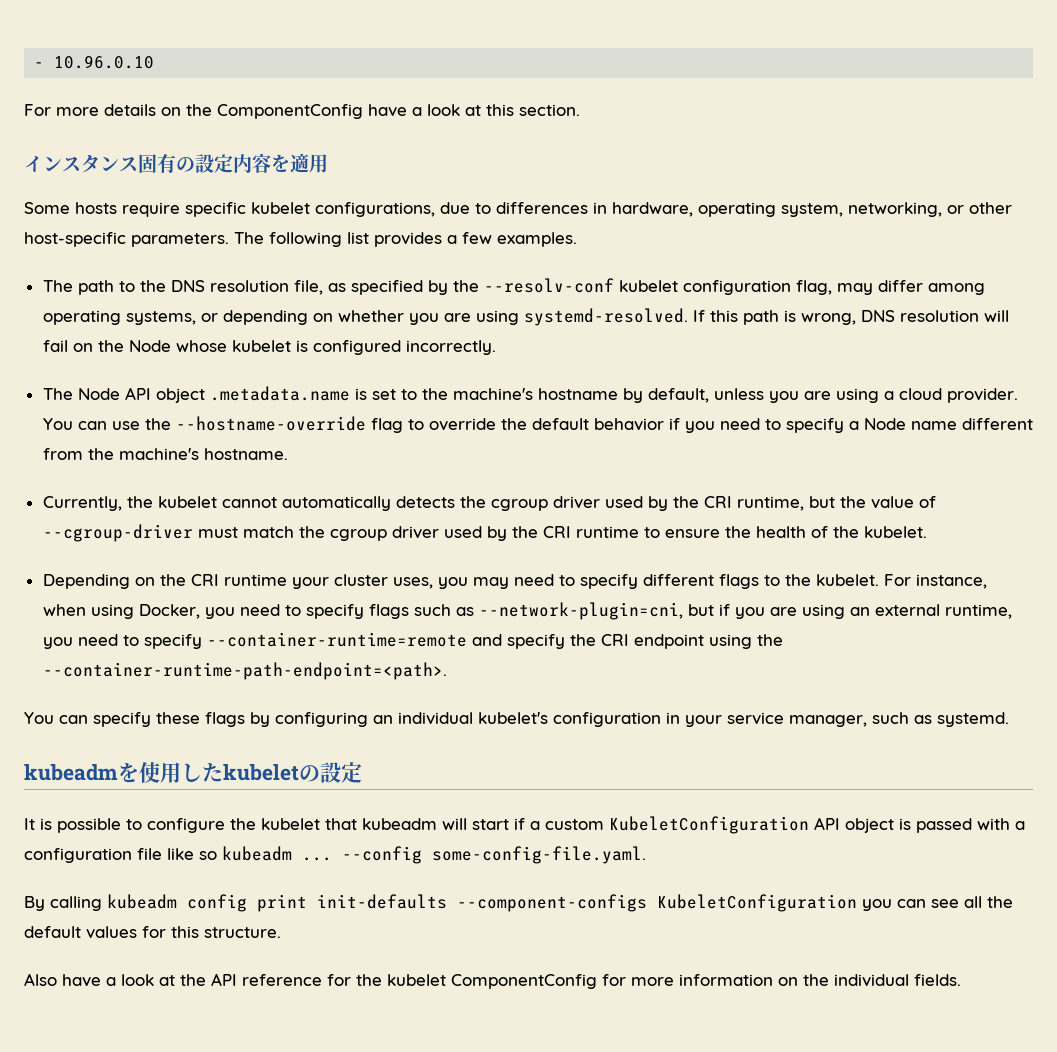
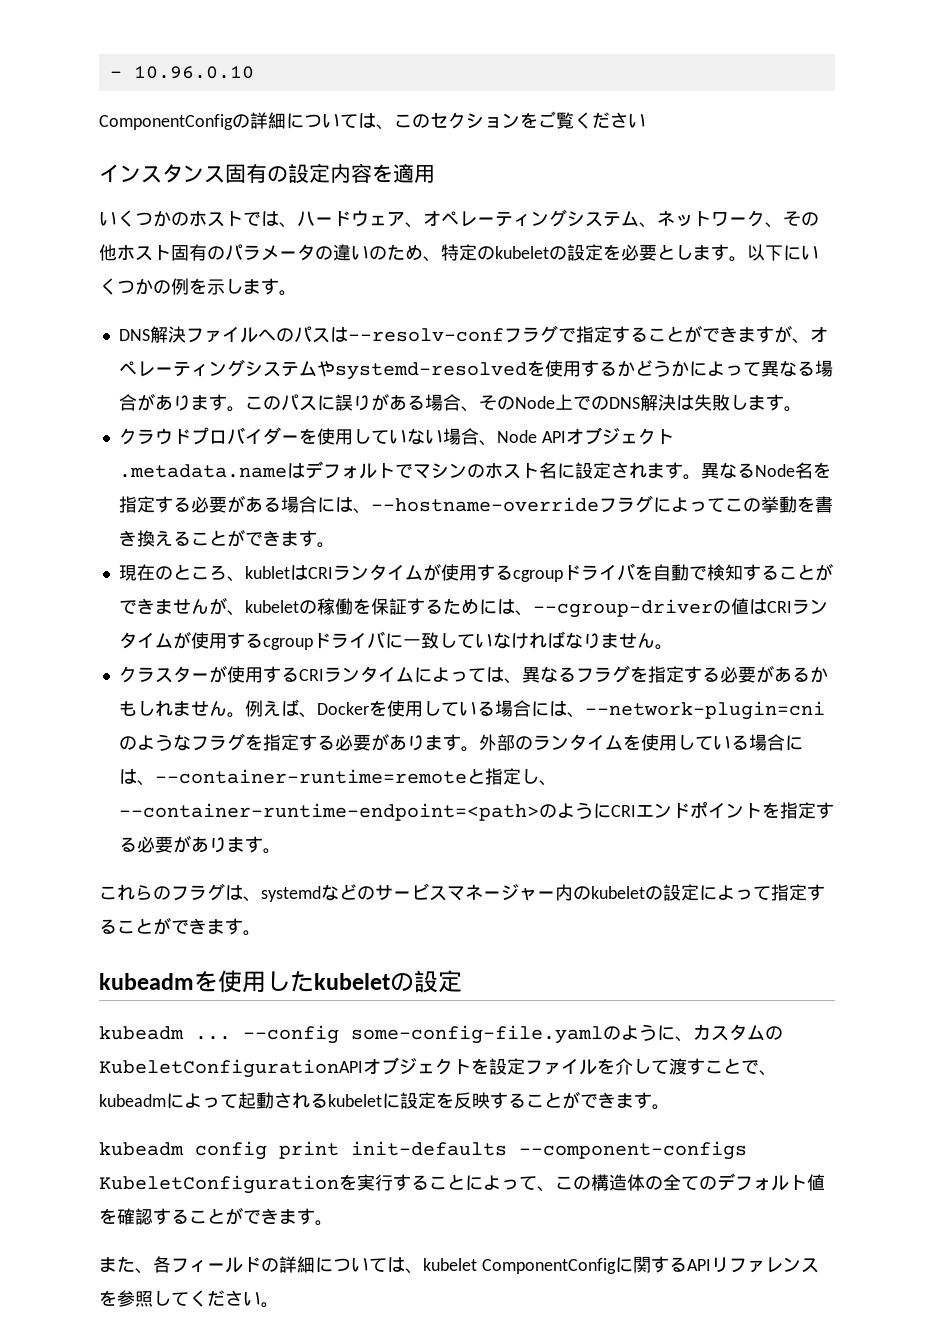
[24,104,580,119] For more details on the ComponentConfig have a look at this section. -> [99,111,646,130] ComponentConfigの詳細については、このセクションをご覧ください
[24,202,1012,217] [24,232,577,247] [42,278,985,295] [42,308,1009,326] [42,340,496,355] [42,386,1018,403] [42,416,1033,433] [42,448,288,460] [42,496,936,511] [42,524,927,542] [42,574,987,589] [42,602,1012,620] [42,632,783,649] [42,662,447,680] [24,712,1009,727] Some hosts require specific kubelet configurations, due to differences in hardware, operating system, networking, or other host-specific parameters. The following list provides a few examples. // The path to the DNS resolution file, as specified by the --resolv-conf kubelet configuration flag, may differ among operating systems, or depending on whether you are using systemd-resolved. If this path is wrong, DNS resolution will fail on the Node whose kubelet is configured incorrectly. // The Node API object .metadata.name is set to the machine's hostname by default, unless you are using a cloud provider. You can use the --hostname-override flag to override the default behavior if you need to specify a Node name different from the machine's hostname. // Currently, the kubelet cannot automatically detects the cgroup driver used by the CRI runtime, but the value of --cgroup-driver must match the cgroup driver used by the CRI runtime to ensure the health of the kubelet. // Depending on the CRI runtime your cluster uses, you may need to specify different flags to the kubelet. For instance, when using Docker, you need to specify flags such as --network-plugin=cni, but if you are using an external runtime, you need to specify --container-runtime=remote and specify the CRI endpoint using the --container-runtime-path-endpoint=<path>. // You can specify these flags by configuring an individual kubelet's configuration in your service manager, such as systemd. -> [99,209,819,228] [99,244,819,262] [99,278,297,296] [118,325,828,344] [118,359,833,380] [118,393,802,412] [118,427,674,446] [118,461,831,480] [118,495,833,514] [118,529,335,548] [118,563,833,582] [118,597,828,618] [118,631,673,650] [118,665,828,684] [118,699,825,720] [118,733,803,752] [118,768,557,786] [118,801,834,821] [118,835,281,854] [99,883,825,902] [99,917,261,936] いくつかのホストでは、ハードウェア、オペレーティングシステム、ネットワーク、その他ホスト固有のパラメータの違いのため、特定のkubeletの設定を必要とします。以下にいくつかの例を示します。 // DNS解決ファイルへのパスは--resolv-confフラグで指定することができますが、オペレーティングシステムやsystemd-resolvedを使用するかどうかによって異なる場合があります。このパスに誤りがある場合、そのNode上でのDNS解決は失敗します。 // クラウドプロバイダーを使用していない場合、Node APIオブジェクト.metadata.nameはデフォルトでマシンのホスト名に設定されます。異なるNode名を指定する必要がある場合には、--hostname-overrideフラグによってこの挙動を書き換えることができます。 // 現在のところ、kubletはCRIランタイムが使用するcgroupドライバを自動で検知することができませんが、kubeletの稼働を保証するためには、--cgroup-driverの値はCRIランタイムが使用するcgroupドライバに一致していなければなりません。 // クラスターが使用するCRIランタイムによっては、異なるフラグを指定する必要があるかもしれません。例えば、Dockerを使用している場合には、--network-plugin=cniのようなフラグを指定する必要があります。外部のランタイムを使用している場合には、--container-runtime=remoteと指定し、--container-runtime-endpoint=<path>のようにCRIエンドポイントを指定する必要があります。 // これらのフラグは、systemdなどのサービスマネージャー内のkubeletの設定によって指定することができます。
[24,816,1025,834] [24,846,646,864] [24,896,102,911] It is possible to configure the kubelet that kubeadm will start if a custom KubeletConfiguration API object is passed with a configuration file like so kubeadm ... --config some-config-file.yaml. // By calling -> [99,1024,783,1044] [99,1057,777,1078] [99,1091,670,1110] kubeadm ... --config some-config-file.yamlのように、カスタムのKubeletConfigurationAPIオブジェクトを設定ファイルを介して渡すことで、kubeadmによって起動されるkubeletに設定を反映することができます。 //
[862,896,1013,911] [24,926,281,939] [24,973,961,989] you can see all the default values for this structure. // Also have a look at the API reference for the kubelet ComponentConfig for more information on the individual fields. -> [339,1173,825,1192] [99,1207,333,1226] [99,1256,819,1274] [99,1290,279,1308] を実行することによって、この構造体の全てのデフォルト値を確認することができます。 // また、各フィールドの詳細については、kubelet ComponentConfigに関するAPIリファレンスを参照してください。

